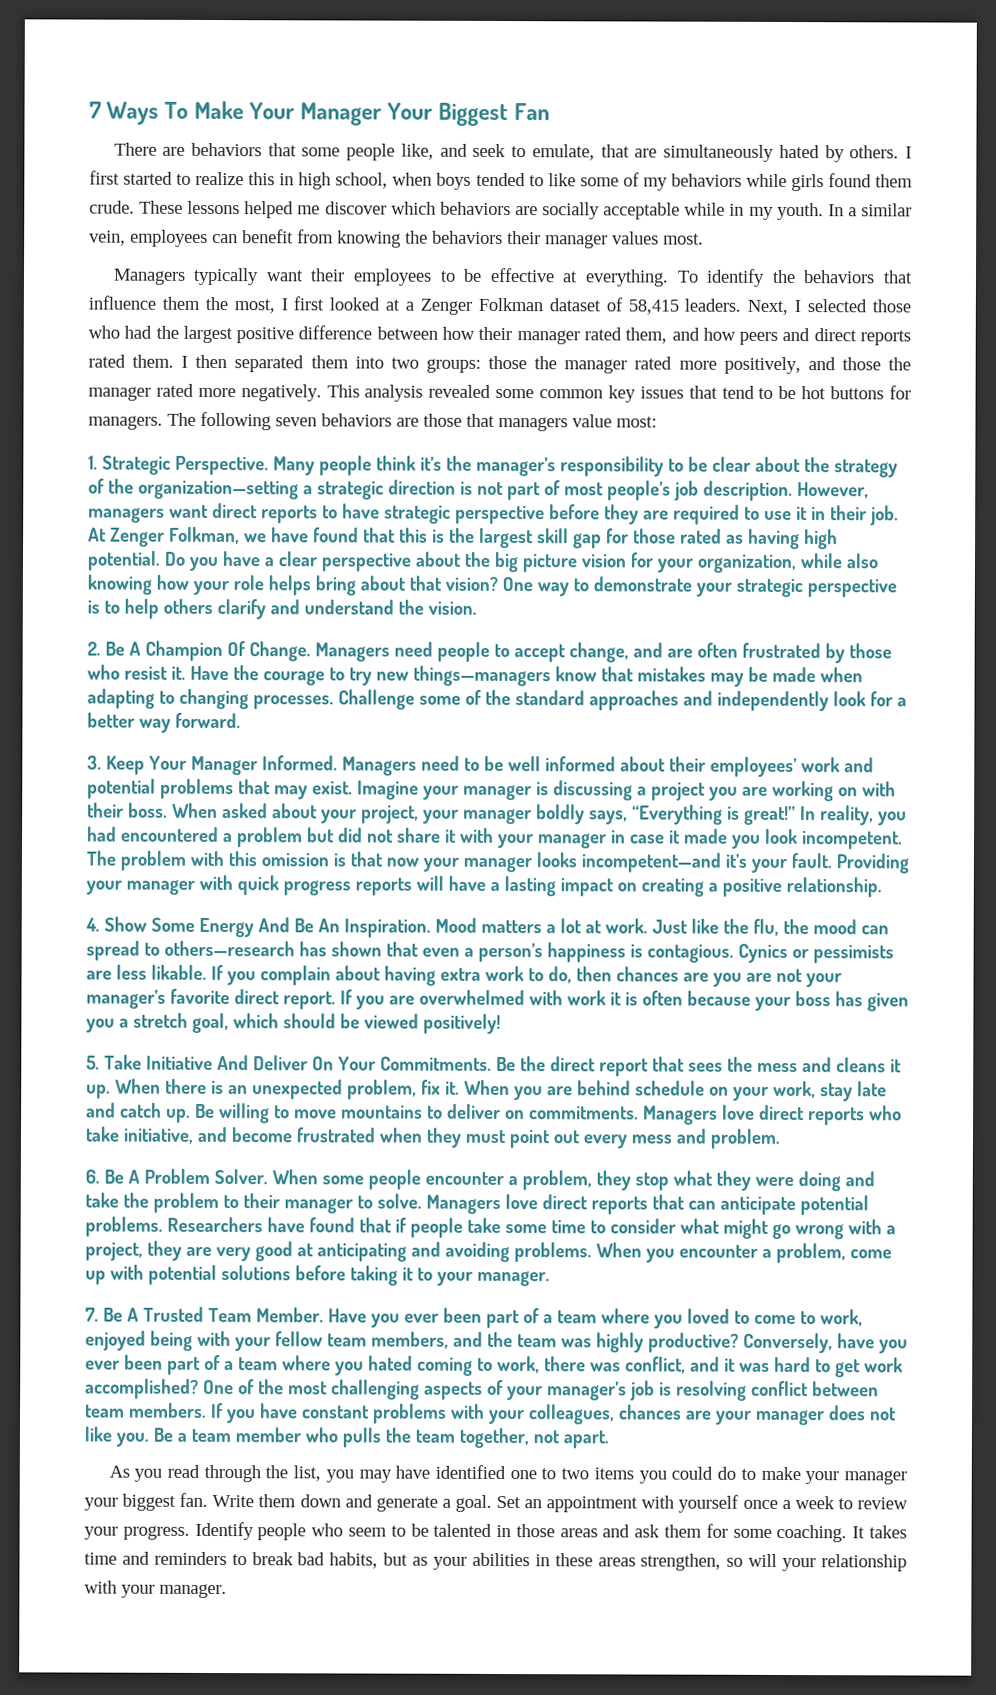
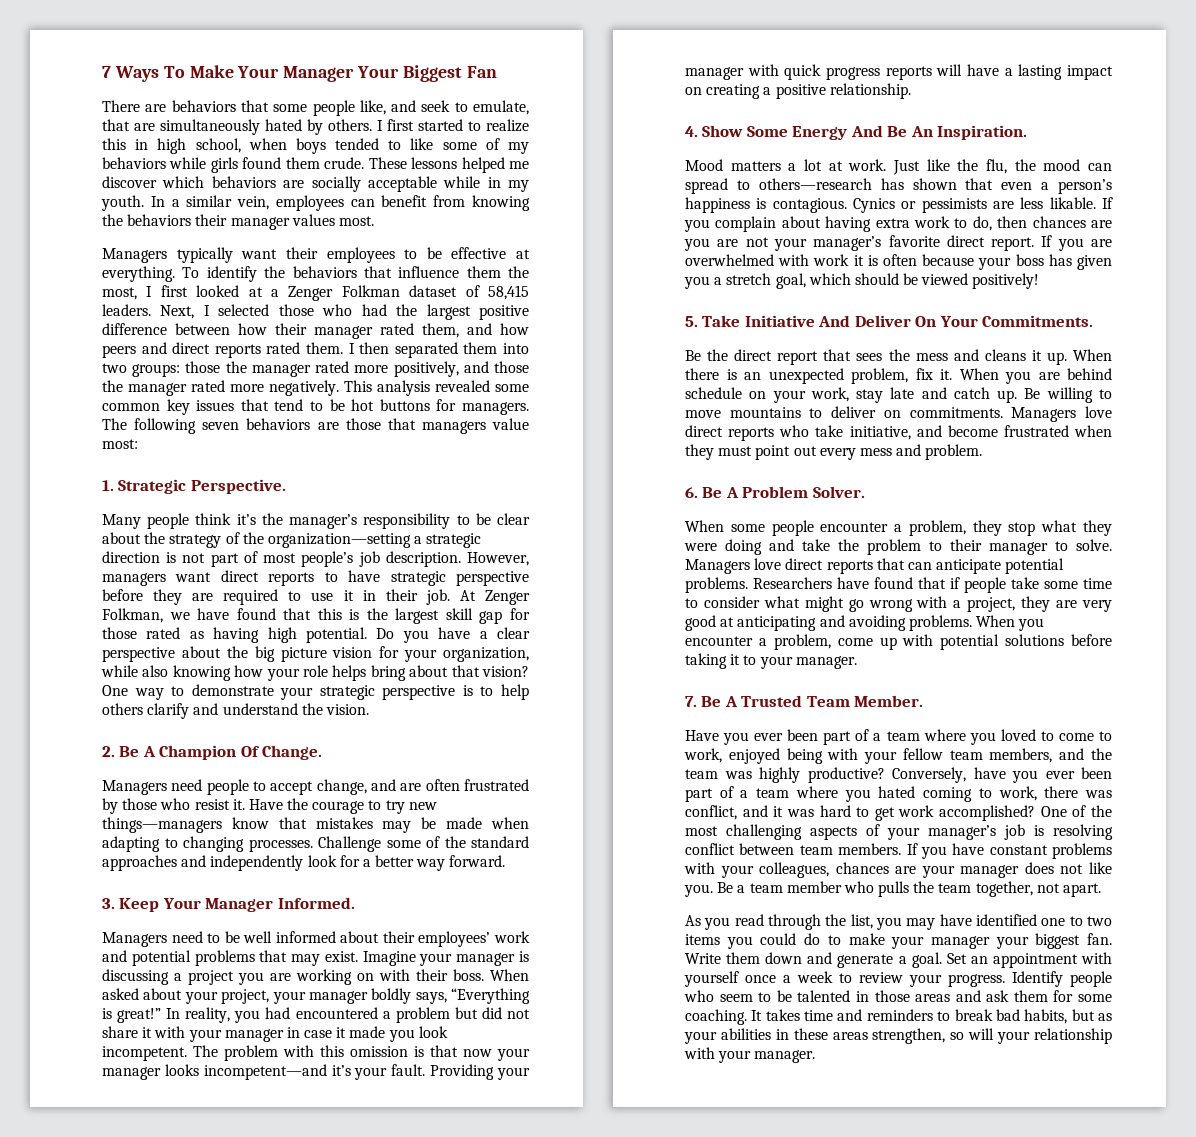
(269, 465) none -> (286, 486) //
(311, 651) none -> (323, 752) //
(338, 763) none -> (355, 903) //
(431, 928) none -> (1028, 132) //
(492, 1063) none -> (1094, 321) //
(268, 1177) none -> (865, 492) //
(324, 1315) none -> (924, 701) //

